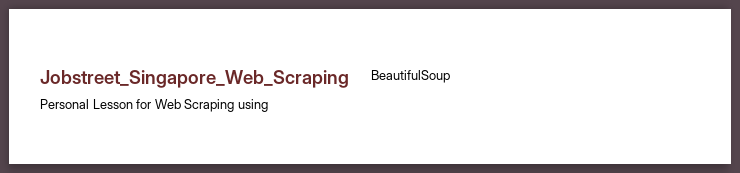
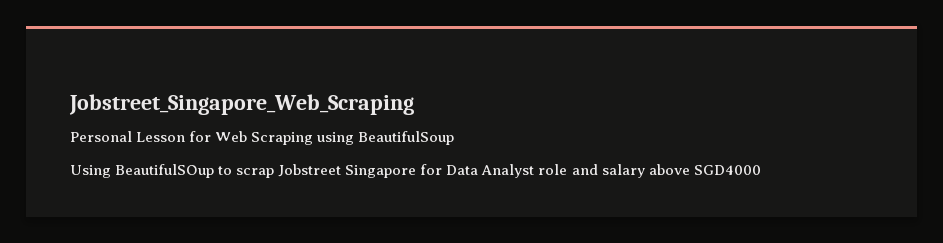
(450, 76) none -> [70,164,761,178] // Using BeautifulSOup to scrap Jobstreet Singapore for Data Analyst role and salary above SGD4000

